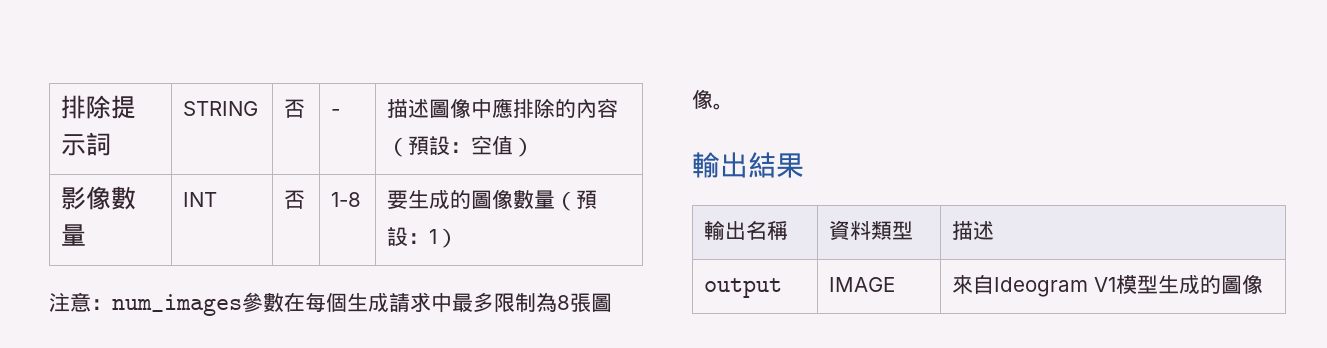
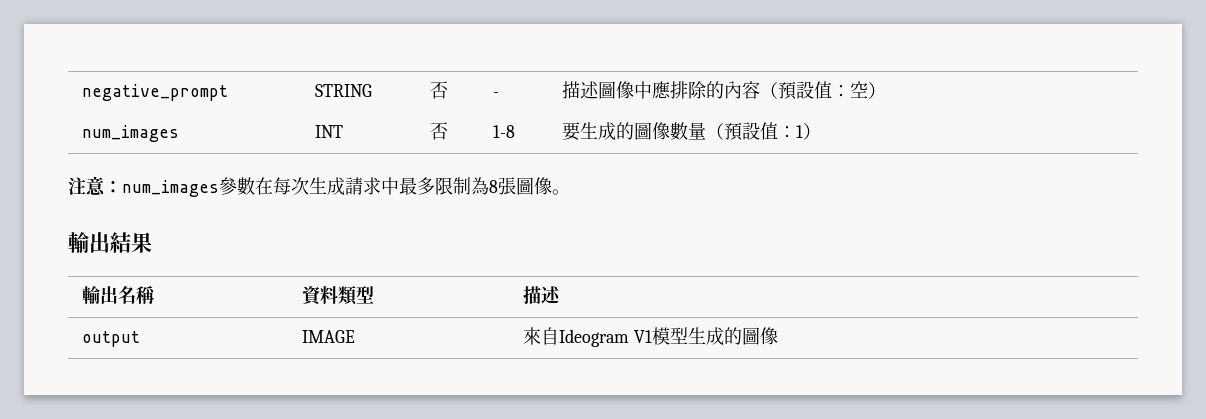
[61,95,137,119] [61,132,112,156] 排除提示詞 -> [82,84,229,101] negative_prompt
[450,135,535,157] [61,186,137,210] [61,224,87,246] ：空值） // 影像數量 -> [814,81,887,99] [82,125,180,142] 值：空） // num_images
(409, 236) none -> [760,122,779,140] 值
[326,293,347,312] 個 -> [291,177,309,195] 次

